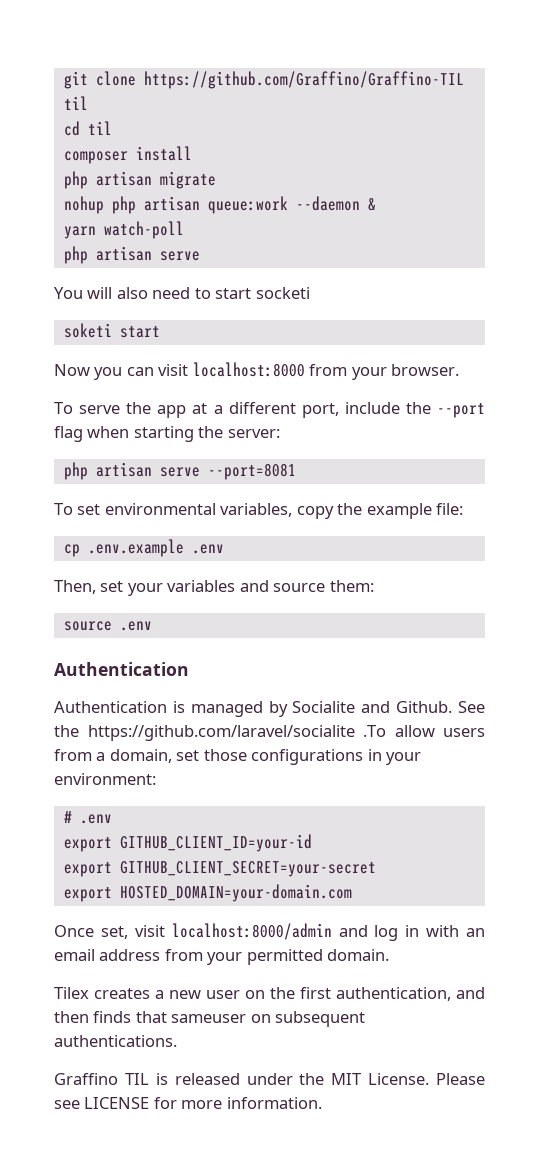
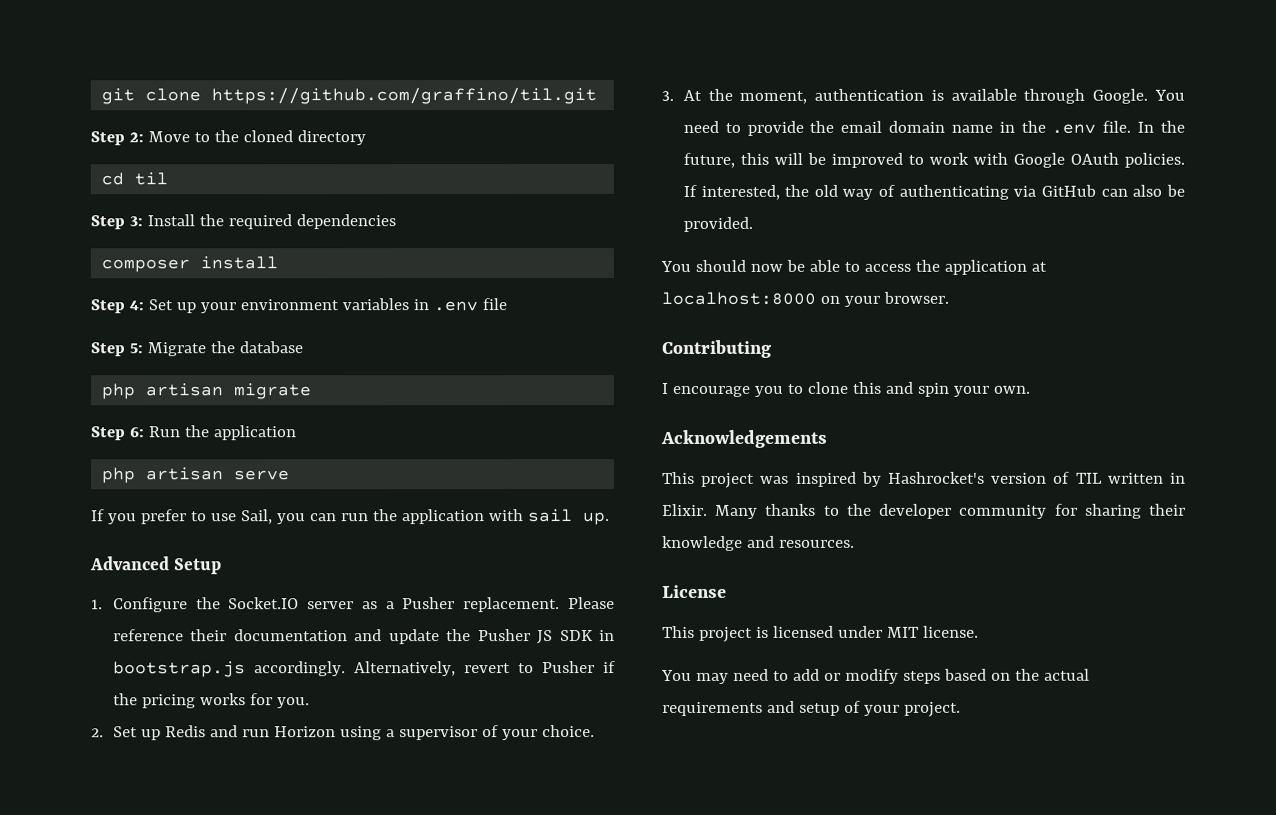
[143,71,464,89] [63,96,88,110] [63,121,112,136] [63,146,192,164] [63,171,216,189] [63,196,376,214] [63,221,184,239] [63,246,200,264] [54,287,310,299] [63,323,160,338] [54,362,460,380] [54,402,485,418] [54,426,280,442] [63,462,296,480] [54,503,464,519] [63,539,224,557] [54,580,374,596] [63,621,152,631] [54,662,189,676] [54,701,485,717] [54,725,485,741] [54,749,422,765] [54,773,156,785] [63,811,112,824] [63,834,312,852] [63,861,376,877] [63,884,352,902] [54,923,485,941] [54,949,390,965] [54,987,485,1001] [54,1011,366,1027] [54,1035,177,1047] [54,1073,485,1085] [54,1097,322,1109] https://github.com/Graffino/Graffino-TIL til // cd til // composer install // php artisan migrate // nohup php artisan queue:work --daemon & // yarn watch-poll // php artisan serve // You will also need to start socketi // soketi start // Now you can visit localhost:8000 from your browser. // To serve the app at a different port, include the --port flag when starting the server: // php artisan serve --port=8081 // To set environmental variables, copy the example file: // cp .env.example .env // Then, set your variables and source them: // source .env // Authentication // Authentication is managed by Socialite and Github. See the https://github.com/laravel/socialite .To allow users from a domain, set those configurations in your environment: // # .env // export GITHUB_CLIENT_ID=your-id // export GITHUB_CLIENT_SECRET=your-secret // export HOSTED_DOMAIN=your-domain.com // Once set, visit localhost:8000/admin and log in with an email address from your permitted domain. // Tilex creates a new user on the first authentication, and then finds that sameuser on subsequent authentications. // Graffino TIL is released under the MIT License. Please see LICENSE for more information. -> [211,87,598,105] [90,130,366,146] [101,172,169,186] [90,214,396,230] [101,256,279,273] [90,298,507,314] [90,341,303,357] [101,383,312,400] [91,425,297,441] [102,467,291,484] [91,509,610,526] [90,556,223,575] [91,597,615,613] [112,629,615,645] [112,661,616,678] [112,693,310,709] [91,725,595,741] [661,88,1185,104] [682,120,1186,136] [682,152,1185,168] [682,184,1185,200] [682,216,753,232] [660,259,1047,275] [661,291,949,307] [661,339,771,358] [661,381,1030,397] [661,429,828,448] [662,471,1186,488] [662,503,1186,519] [662,535,855,551] [662,584,727,598] [662,625,979,642] [661,668,1090,684] [662,700,961,717] https://github.com/graffino/til.git // Step 2: Move to the cloned directory // cd til // Step 3: Install the required dependencies // composer install // Step 4: Set up your environment variables in .env file // Step 5: Migrate the database // php artisan migrate // Step 6: Run the application // php artisan serve // If you prefer to use Sail, you can run the application with sail up. // Advanced Setup // 1. Configure the Socket.IO server as a Pusher replacement. Please reference their documentation and update the Pusher JS SDK in bootstrap.js accordingly. Alternatively, revert to Pusher if the pricing works for you. // 2. Set up Redis and run Horizon using a supervisor of your choice. // 3. At the moment, authentication is available through Google. You need to provide the email domain name in the .env file. In the future, this will be improved to work with Google OAuth policies. If interested, the old way of authenticating via GitHub can also be provided. // You should now be able to access the application at localhost:8000 on your browser. // Contributing // I encourage you to clone this and spin your own. // Acknowledgements // This project was inspired by Hashrocket's version of TIL written in Elixir. Many thanks to the developer community for sharing their knowledge and resources. // License // This project is licensed under MIT license. // You may need to add or modify steps based on the actual requirements and setup of your project.

